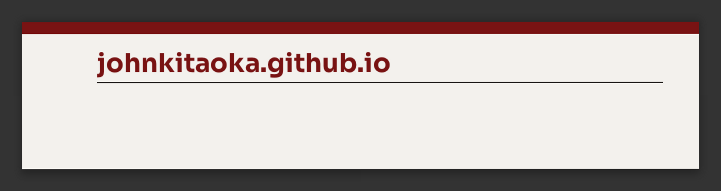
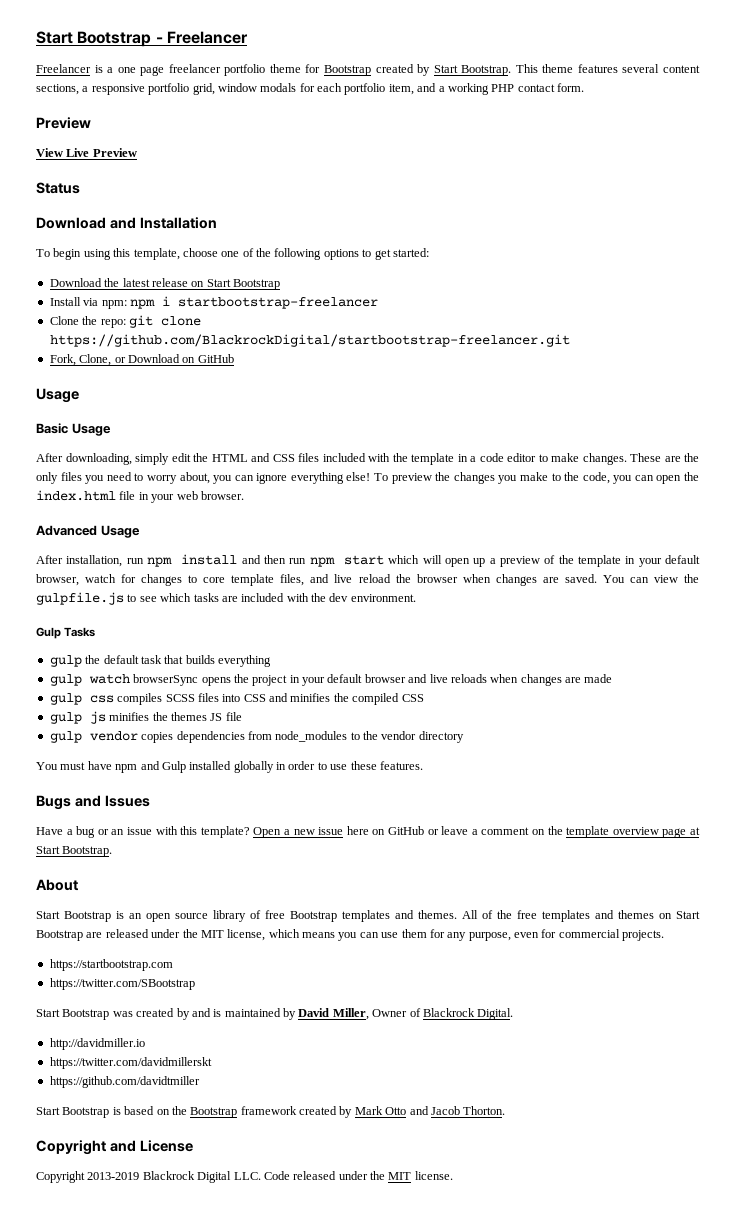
[96,50,391,79] johnkitaoka.github.io -> [36,31,248,47] [36,64,700,76] [36,83,584,95] [36,117,91,129] [36,148,137,157] [36,182,80,194] [36,217,217,229] [36,248,429,260] [49,278,280,290] [49,296,378,309] [49,315,201,328] [49,334,570,347] [49,354,234,366] [36,388,79,403] [36,423,111,436] [36,453,699,465] [36,472,700,484] [36,490,244,503] [36,525,140,538] [36,554,701,567] [36,574,699,586] [36,592,416,605] [36,627,96,639] [49,655,271,667] [49,674,613,686] [49,693,424,705] [49,711,242,724] [49,731,464,743] [36,761,423,773] [36,795,150,810] [36,826,701,838] [36,846,113,857] [36,879,78,891] [36,910,700,922] [36,929,665,941] [49,959,173,971] [49,978,195,990] [36,1008,514,1020] [49,1038,145,1050] [49,1057,212,1069] [49,1076,200,1088] [36,1106,506,1118] [36,1140,193,1155] [36,1171,453,1183] Start Bootstrap - Freelancer // Freelancer is a one page freelancer portfolio theme for Bootstrap created by Start Bootstrap. This theme features several content sections, a responsive portfolio grid, window modals for each portfolio item, and a working PHP contact form. // Preview // View Live Preview // Status // Download and Installation // To begin using this template, choose one of the following options to get started: // Download the latest release on Start Bootstrap // Install via npm: npm i startbootstrap-freelancer // Clone the repo: git clone https://github.com/BlackrockDigital/startbootstrap-freelancer.git // Fork, Clone, or Download on GitHub // Usage // Basic Usage // After downloading, simply edit the HTML and CSS files included with the template in a code editor to make changes. These are the only files you need to worry about, you can ignore everything else! To preview the changes you make to the code, you can open the index.html file in your web browser. // Advanced Usage // After installation, run npm install and then run npm start which will open up a preview of the template in your default browser, watch for changes to core template files, and live reload the browser when changes are saved. You can view the gulpfile.js to see which tasks are included with the dev environment. // Gulp Tasks // gulp the default task that builds everything // gulp watch browserSync opens the project in your default browser and live reloads when changes are made // gulp css compiles SCSS files into CSS and minifies the compiled CSS // gulp js minifies the themes JS file // gulp vendor copies dependencies from node_modules to the vendor directory // You must have npm and Gulp installed globally in order to use these features. // Bugs and Issues // Have a bug or an issue with this template? Open a new issue here on GitHub or leave a comment on the template overview page at Start Bootstrap. // About // Start Bootstrap is an open source library of free Bootstrap templates and themes. All of the free templates and themes on Start Bootstrap are released under the MIT license, which means you can use them for any purpose, even for commercial projects. // https://startbootstrap.com // https://twitter.com/SBootstrap // Start Bootstrap was created by and is maintained by David Miller, Owner of Blackrock Digital. // http://davidmiller.io // https://twitter.com/davidmillerskt // https://github.com/davidtmiller // Start Bootstrap is based on the Bootstrap framework created by Mark Otto and Jacob Thorton. // Copyright and License // Copyright 2013-2019 Blackrock Digital LLC. Code released under the MIT license.

